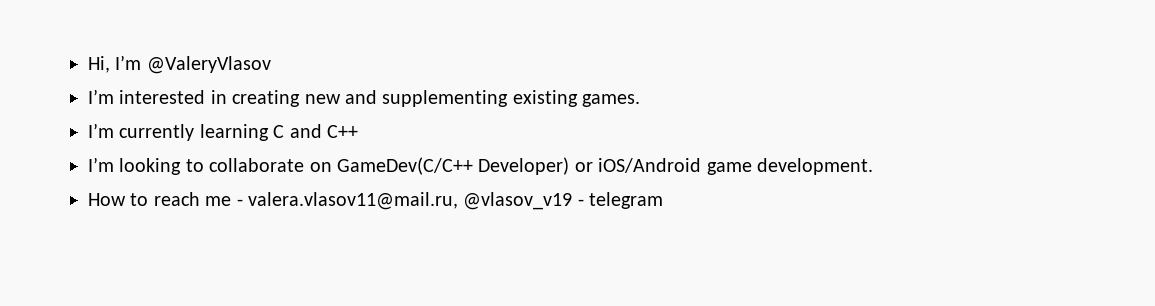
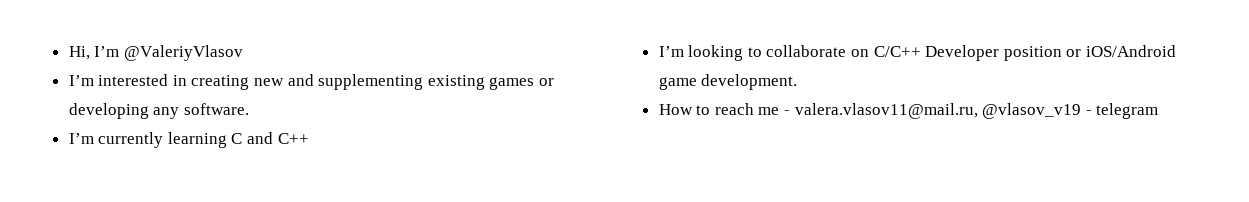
[146,56,271,74] @ValeryVlasov -> [123,45,243,61] @ValeriyVlasov
[582,94,641,107] games. -> [489,77,555,90] [68,103,249,119] games or developing any software.
[337,157,570,175] GameDev(C/C++ Developer) -> [873,45,1062,61] C/C++ Developer position

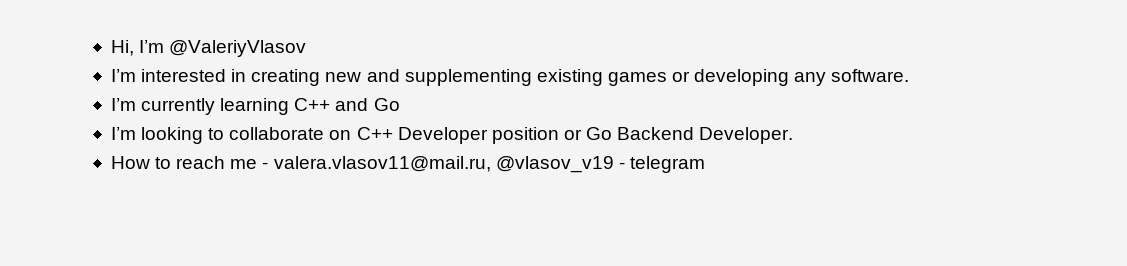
[231,132,309,144] C and C++ -> [294,98,400,111] C++ and Go
[873,46,921,57] C/C++ -> [356,127,393,140] C++
[1086,45,1177,57] [658,74,798,90] iOS/Android game development. -> [586,127,794,144] Go Backend Developer.

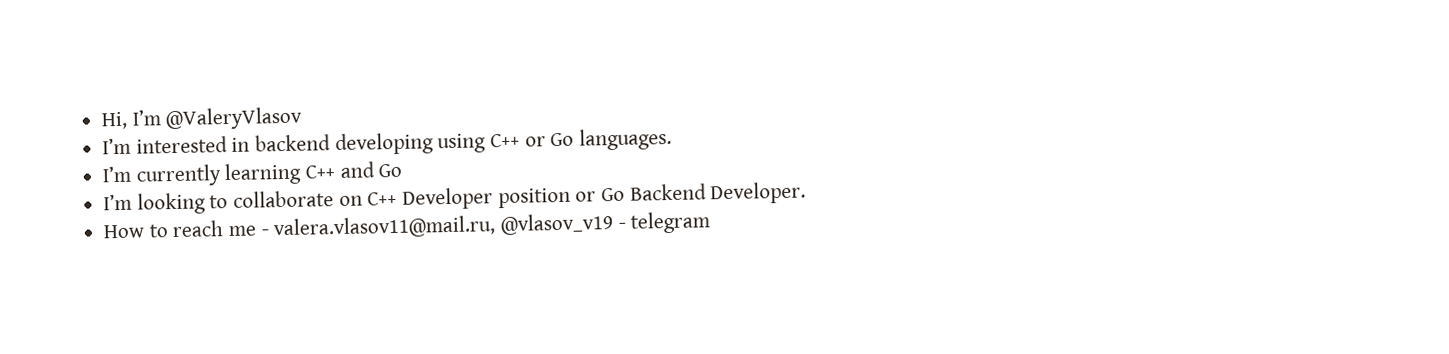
[169,40,307,57] @ValeriyVlasov -> [165,106,304,131] @ValeryVlasov
[251,69,910,86] creating new and supplementing existing games or developing any software. -> [255,127,673,156] backend developing using C++ or Go languages.

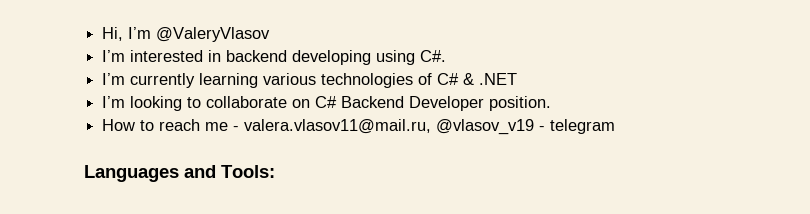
[490,127,673,151] C++ or Go languages. -> [420,50,447,62] C#.
[305,161,403,179] C++ and Go -> [263,73,518,88] various technologies of C# & .NET
[367,181,807,210] C++ Developer position or Go Backend Developer. -> [315,96,552,111] C# Backend Developer position.
(712, 222) none -> [84,165,275,182] // Languages and Tools:

